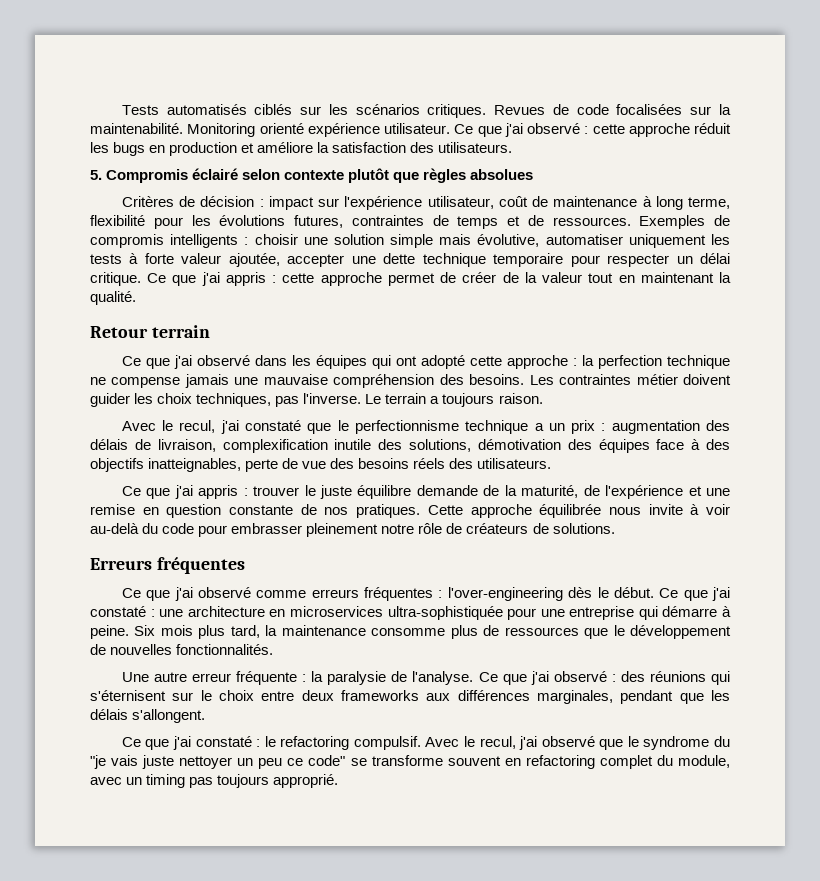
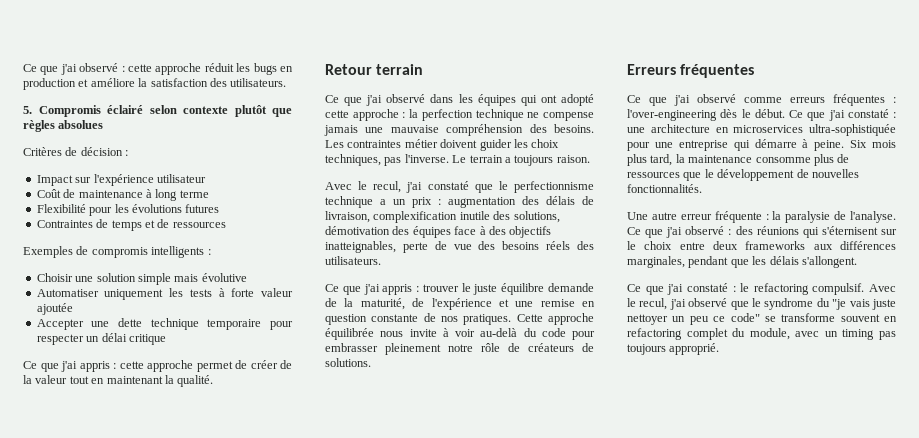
[121,104,732,118] [90,123,450,137] Tests automatisés ciblés sur les scénarios critiques. Revues de code focalisées sur la maintenabilité. Monitoring orienté expérience utilisateur. -> (23, 68) none
[268,196,314,210] impact -> [36,175,73,186] // Impact
[427,196,528,209] utilisateur, coût -> [156,174,206,183] [36,189,61,198] utilisateur // Coût
[687,197,730,209] [90,215,145,226] terme, flexibilité -> [179,190,209,198] [36,204,86,213] terme // Flexibilité
[294,215,424,228] futures, contraintes -> [185,204,220,213] [36,220,93,228] futures // Contraintes
[552,217,631,226] ressources. -> [172,222,226,228] ressources //
[254,234,298,245] choisir -> [36,273,73,282] // Choisir
[477,234,623,247] évolutive, automatiser -> [201,273,247,282] [36,289,99,297] évolutive // Automatiser
[228,253,345,267] ajoutée, accepter -> [36,303,73,315] [36,319,84,330] ajoutée // Accepter
[90,272,141,286] critique. -> [128,334,166,345] critique //

